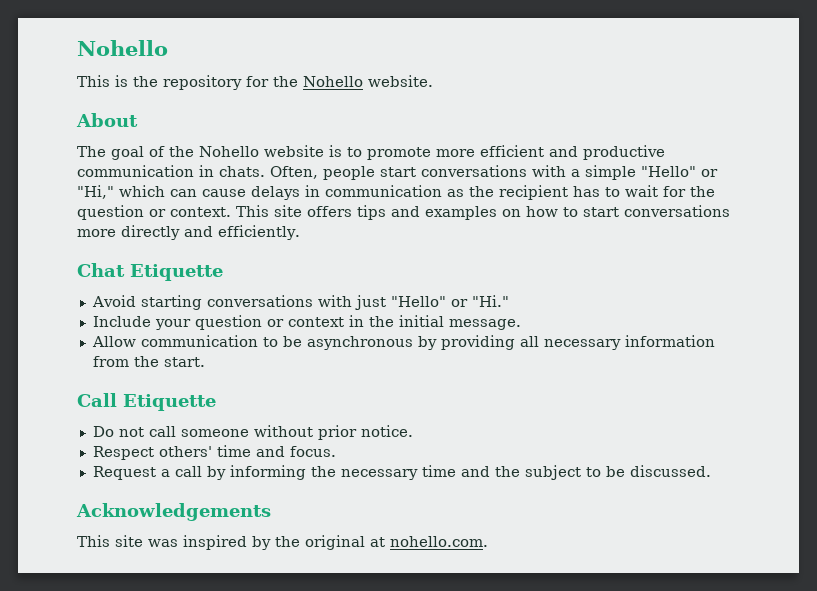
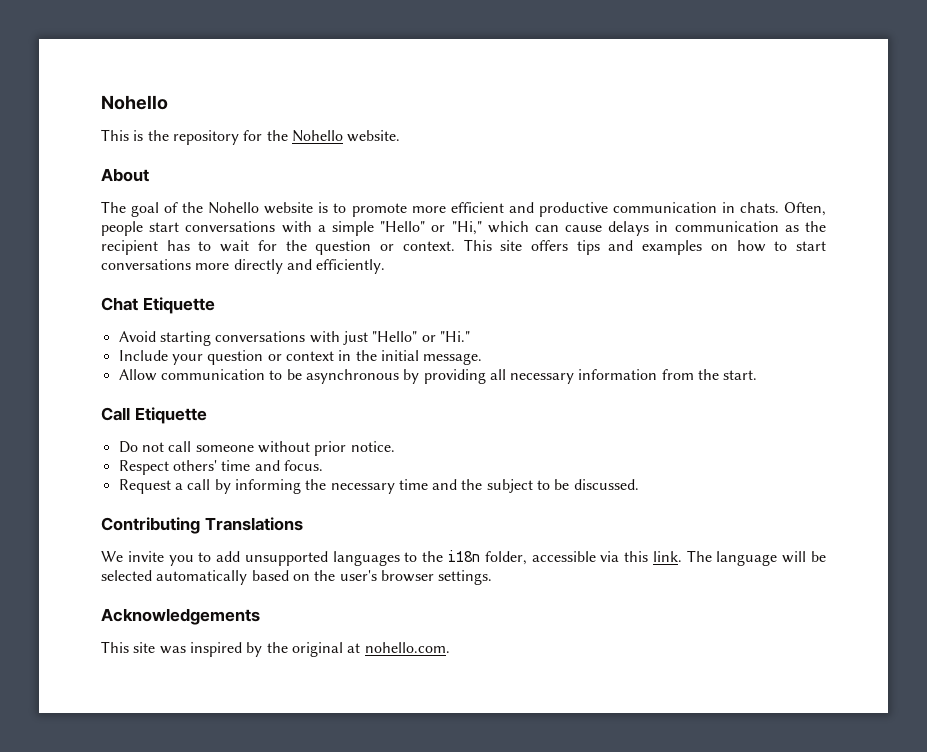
(711, 471) none -> [101,517,303,534] [101,550,827,566] [101,570,493,585] // Contributing Translations // We invite you to add unsupported languages to the i18n folder, accessible via this link. The language will be selected automatically based on the user's browser settings.

